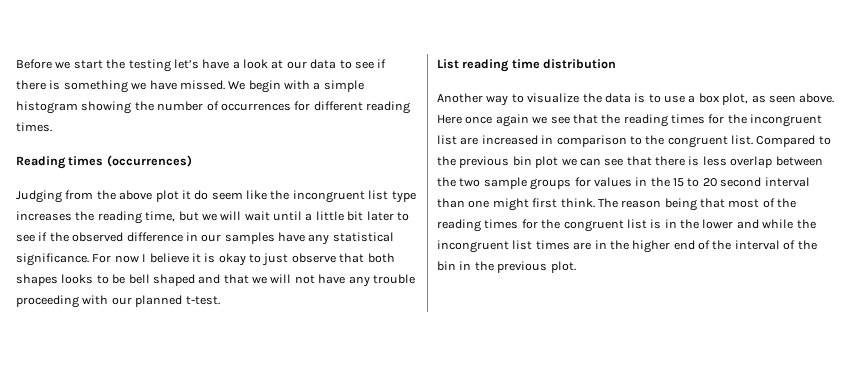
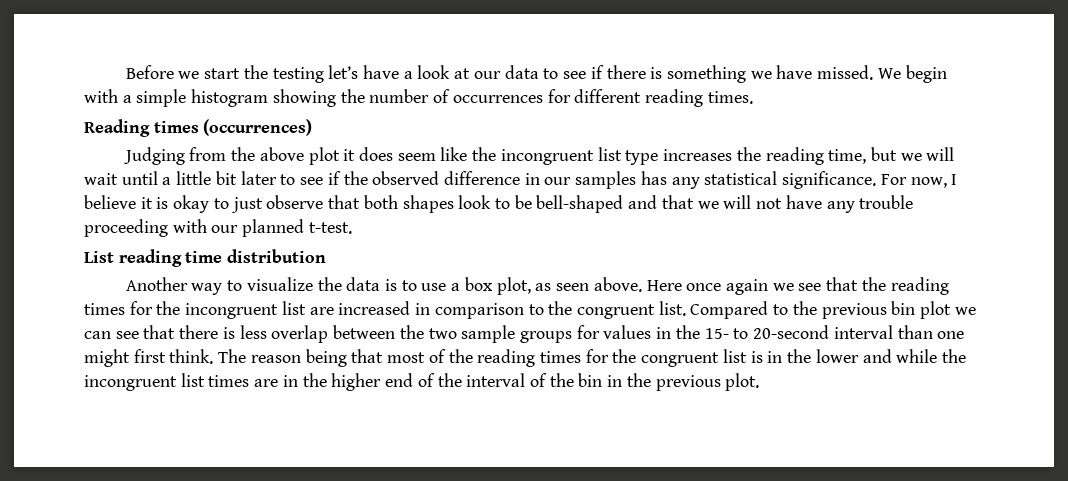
[194,190,209,200] do -> [358,147,393,161] does
[278,232,305,242] have -> [640,171,667,185] has
[114,255,139,263] now -> [910,177,947,188] now,
[61,274,94,284] looks -> [458,195,492,209] look
[128,274,195,286] bell shaped -> [536,195,624,213] bell-shaped
[673,177,762,187] 15 to 20 second -> [704,325,830,339] 15- to 20-second

